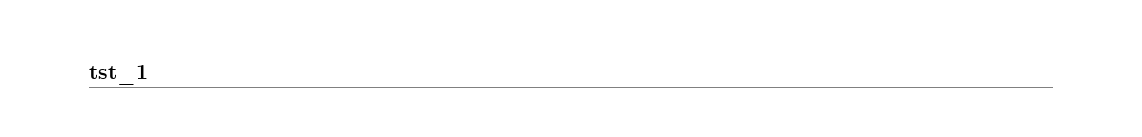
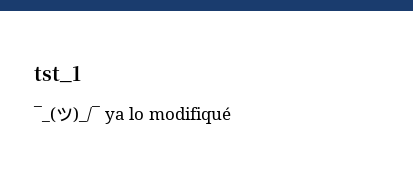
(148, 75) none -> [33,106,231,124] // ¯_(ツ)_/¯ ya lo modifiqué

